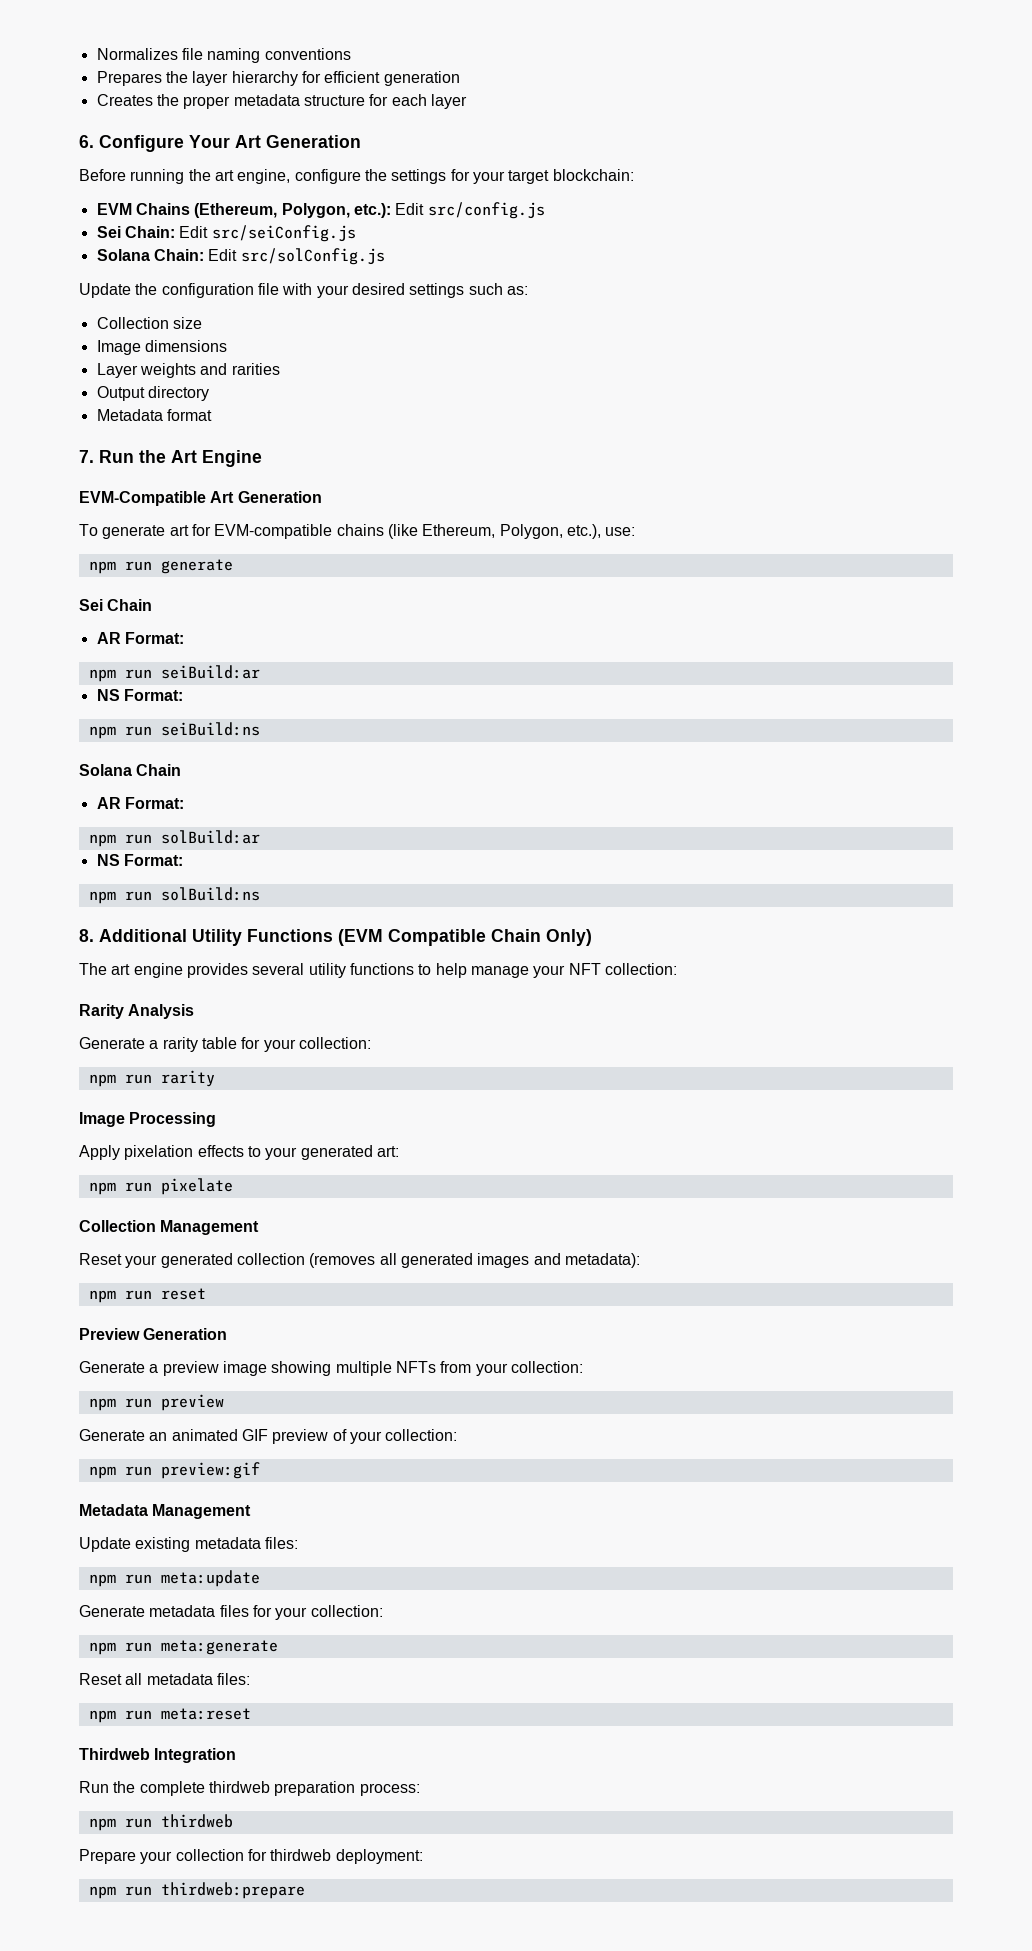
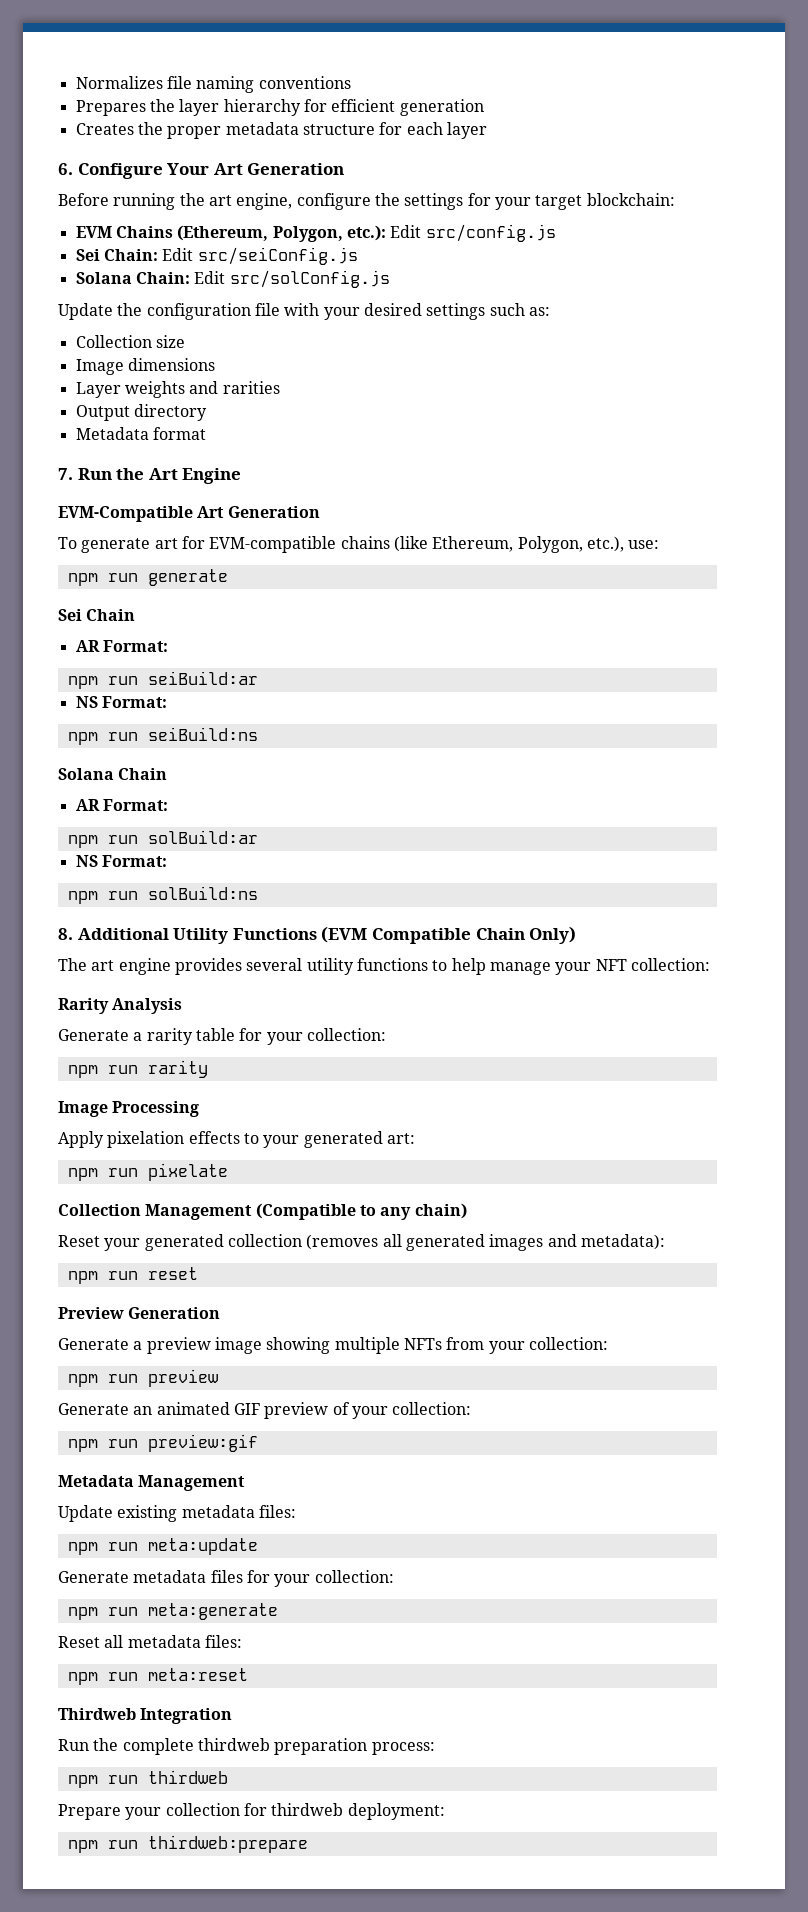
(260, 1227) none -> [255,1203,467,1220] (Compatible to any chain)

